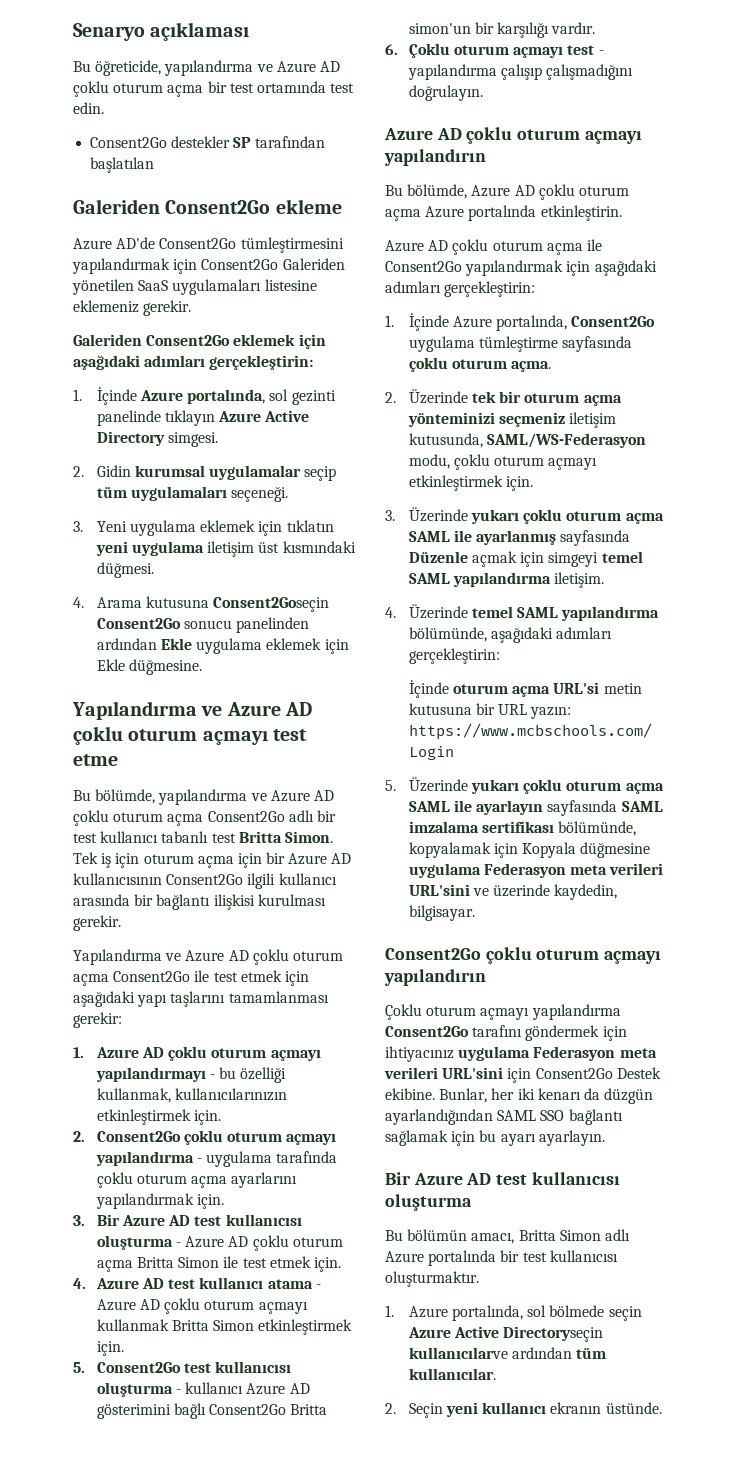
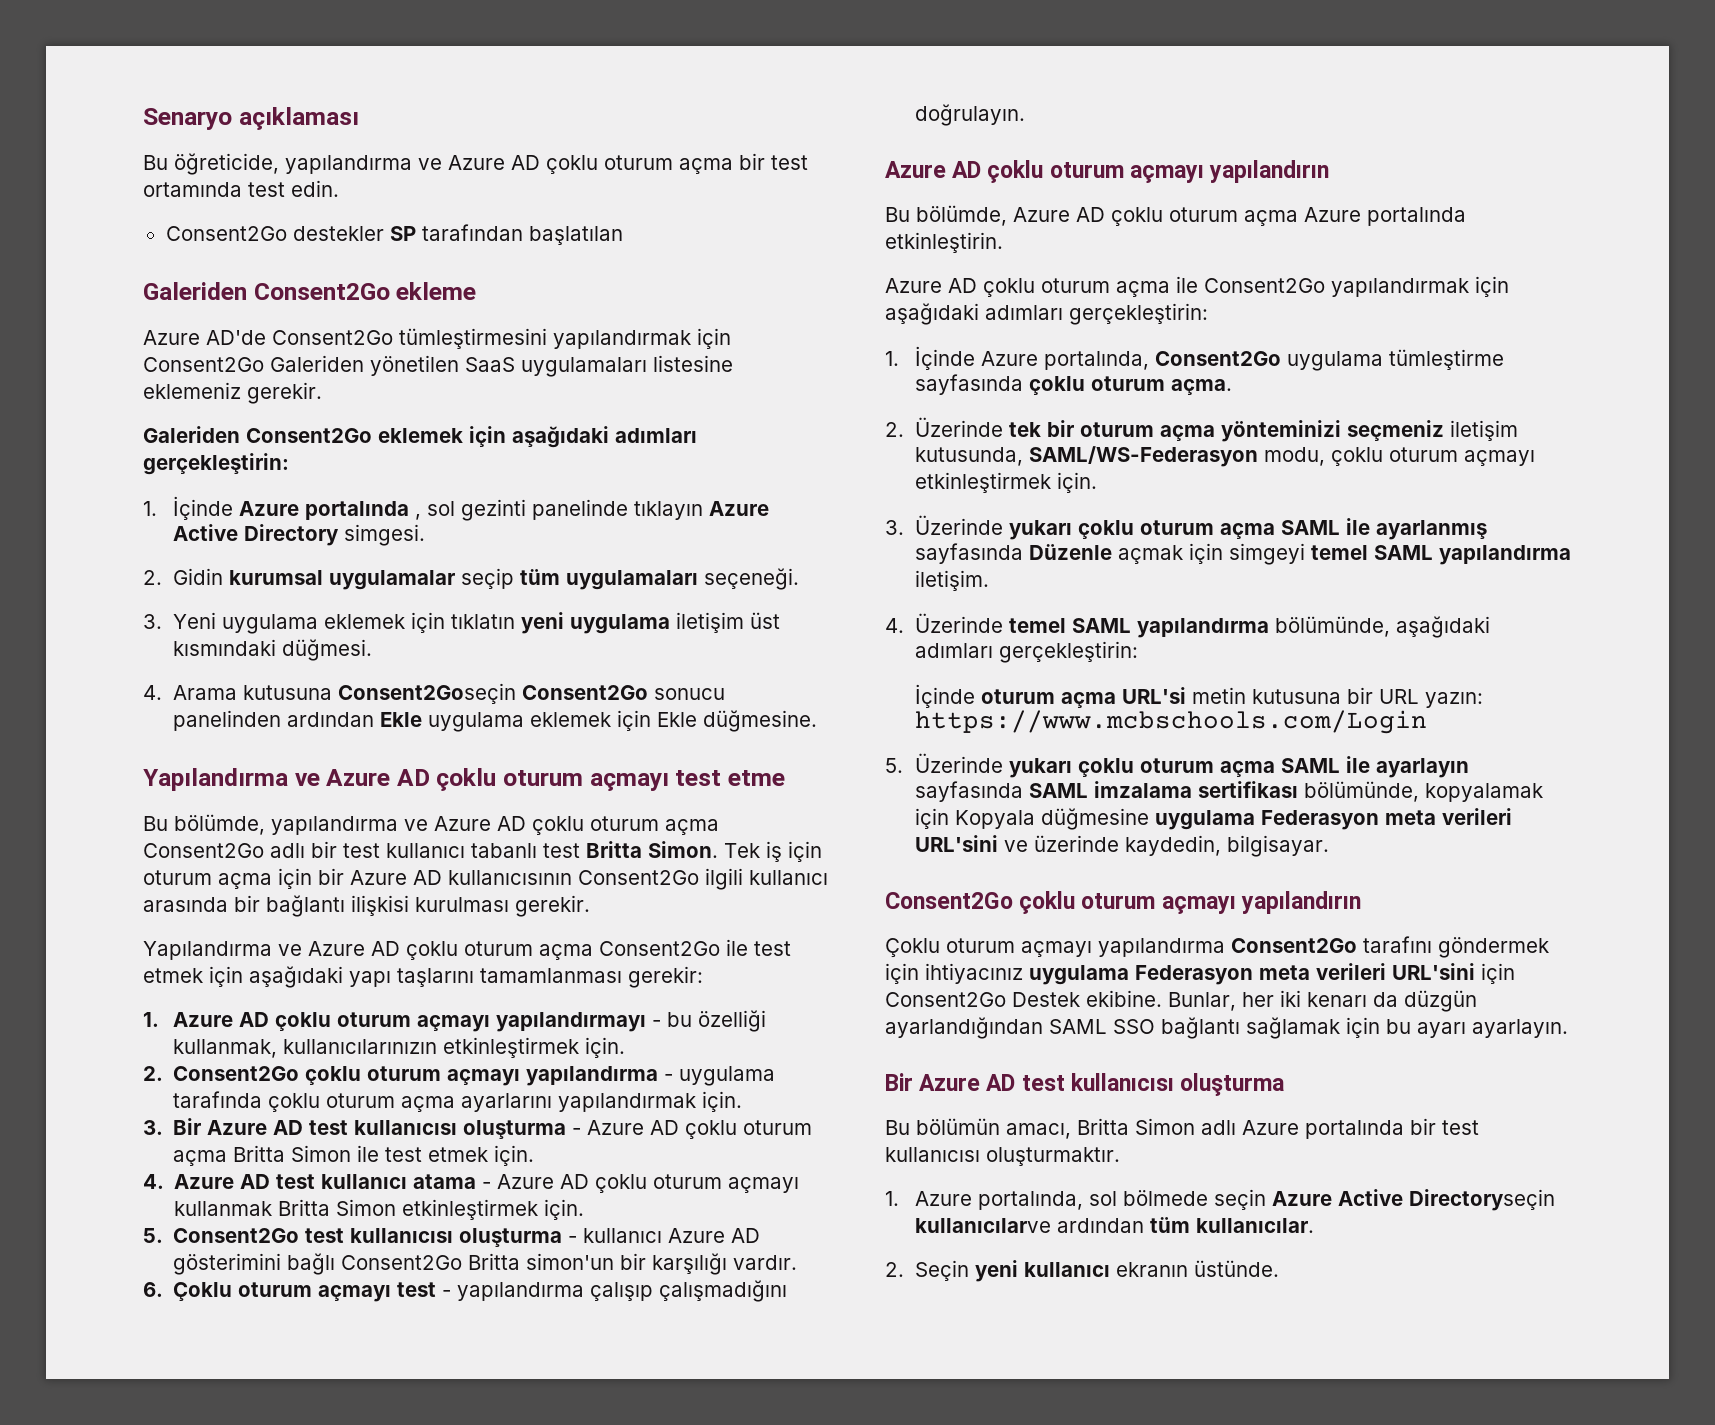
[187,389,266,404] portalında, -> [305,501,422,520] portalında ,

